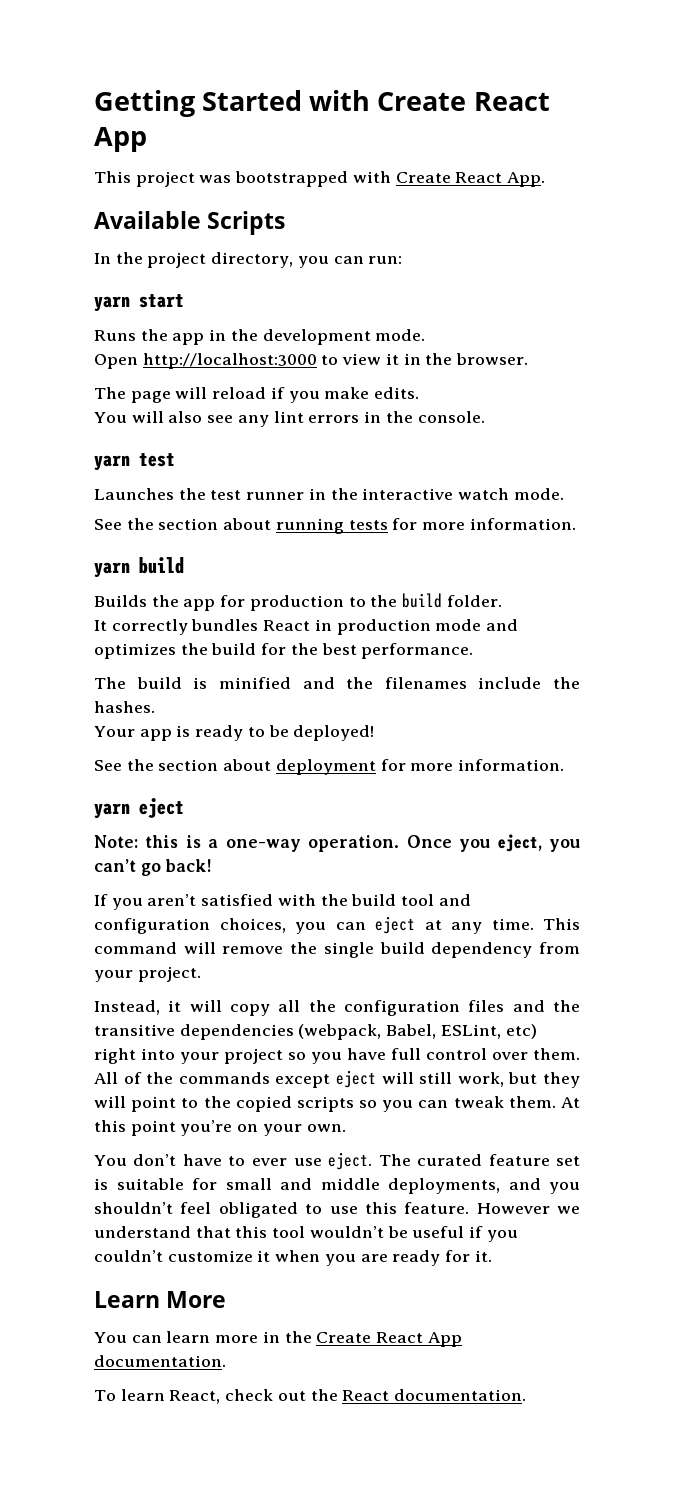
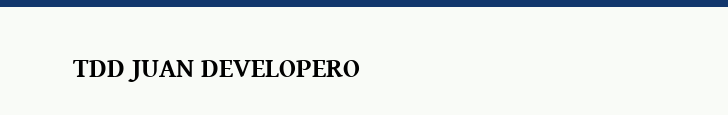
[94,90,550,117] [94,127,147,152] [94,171,546,187] [94,211,286,235] [94,252,403,268] [94,294,184,312] [94,329,426,345] [94,353,529,369] [94,387,420,403] [94,411,485,427] [94,453,175,471] [94,488,564,500] [94,518,576,534] [94,557,184,578] [94,593,502,611] [94,619,519,635] [94,643,474,659] [94,677,580,689] [94,701,155,713] [94,725,375,741] [94,759,565,775] [94,798,184,819] [94,834,581,852] [94,859,213,876] [94,894,471,910] [94,916,580,934] [94,942,580,958] [94,966,201,982] [94,1000,580,1016] [94,1024,537,1040] [94,1048,580,1064] [94,1070,581,1088] [94,1096,580,1112] [94,1120,346,1136] [94,1152,580,1170] [94,1178,580,1194] [94,1202,580,1218] [94,1226,518,1242] [94,1250,492,1266] [94,1291,227,1308] [94,1331,462,1347] [94,1355,226,1367] [94,1389,527,1404] Getting Started with Create React App // This project was bootstrapped with Create React App. // Available Scripts // In the project directory, you can run: // yarn start // Runs the app in the development mode. // Open http://localhost:3000 to view it in the browser. // The page will reload if you make edits. // You will also see any lint errors in the console. // yarn test // Launches the test runner in the interactive watch mode. // See the section about running tests for more information. // yarn build // Builds the app for production to the build folder. // It correctly bundles React in production mode and optimizes the build for the best performance. // The build is minified and the filenames include the hashes. // Your app is ready to be deployed! // See the section about deployment for more information. // yarn eject // Note: this is a one-way operation. Once you eject, you can’t go back! // If you aren’t satisfied with the build tool and configuration choices, you can eject at any time. This command will remove the single build dependency from your project. // Instead, it will copy all the configuration files and the transitive dependencies (webpack, Babel, ESLint, etc) right into your project so you have full control over them. All of the commands except eject will still work, but they will point to the copied scripts so you can tweak them. At this point you’re on your own. // You don’t have to ever use eject. The curated feature set is suitable for small and middle deployments, and you shouldn’t feel obligated to use this feature. However we understand that this tool wouldn’t be useful if you couldn’t customize it when you are ready for it. // Learn More // You can learn more in the Create React App documentation. // To learn React, check out the React documentation. -> [73,60,361,82] TDD JUAN DEVELOPERO

